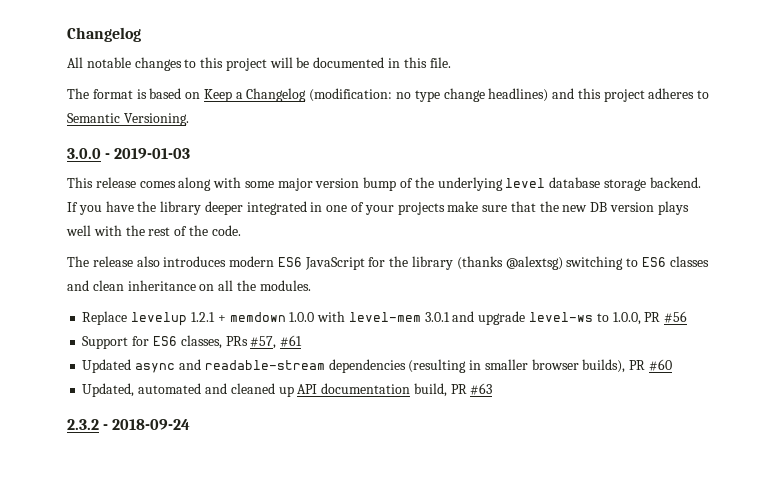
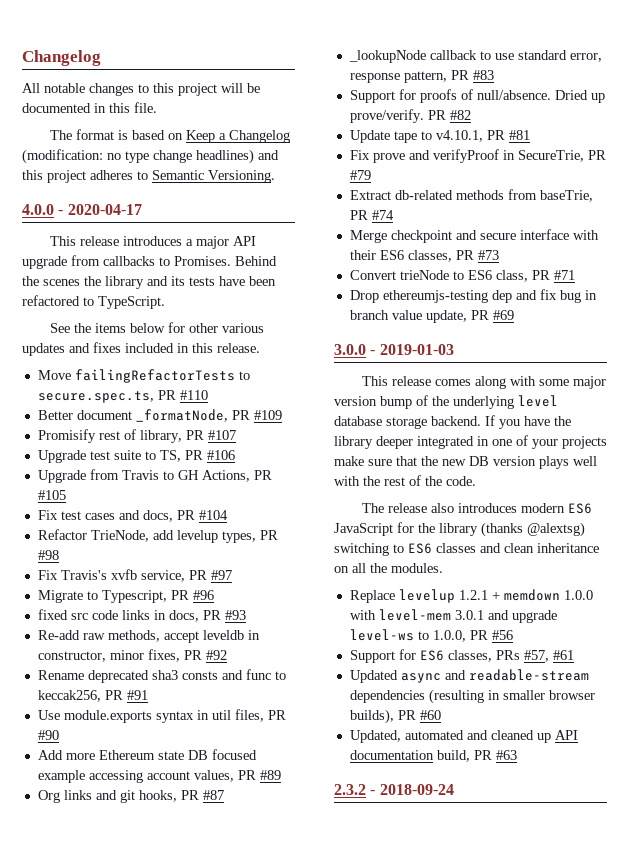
(189, 119) none -> [22,204,142,215] [50,236,257,249] [22,255,277,269] [22,276,276,289] [22,295,165,309] [50,322,265,333] [22,342,260,356] [37,369,250,383] [37,390,208,403] [37,409,282,422] [37,429,236,443] [37,450,235,463] [37,469,272,483] [37,490,66,500] [37,510,228,522] [37,529,278,543] [37,550,59,560] [37,569,232,582] [37,590,214,603] [37,609,246,622] [37,630,260,643] [37,649,227,662] [37,669,286,683] [37,690,148,702] [37,709,286,723] [37,730,59,740] [37,749,257,760] [37,770,281,783] [37,790,224,803] [348,50,602,63] [349,70,494,83] [349,89,605,103] [349,109,471,123] [349,130,530,143] [349,149,606,163] [349,170,371,180] [349,189,593,202] [349,210,394,220] [349,229,599,243] [349,250,499,262] [349,270,575,282] [349,289,597,303] [349,310,514,323] // 4.0.0 - 2020-04-17 // This release introduces a major API upgrade from callbacks to Promises. Behind the scenes the library and its tests have been refactored to TypeScript. // See the items below for other various updates and fixes included in this release. // Move failingRefactorTests to secure.spec.ts, PR #110 // Better document _formatNode, PR #109 // Promisify rest of library, PR #107 // Upgrade test suite to TS, PR #106 // Upgrade from Travis to GH Actions, PR #105 // Fix test cases and docs, PR #104 // Refactor TrieNode, add levelup types, PR #98 // Fix Travis's xvfb service, PR #97 // Migrate to Typescript, PR #96 // fixed src code links in docs, PR #93 // Re-add raw methods, accept leveldb in constructor, minor fixes, PR #92 // Rename deprecated sha3 consts and func to keccak256, PR #91 // Use module.exports syntax in util files, PR #90 // Add more Ethereum state DB focused example accessing account values, PR #89 // Org links and git hooks, PR #87 // _lookupNode callback to use standard error, response pattern, PR #83 // Support for proofs of null/absence. Dried up prove/verify. PR #82 // Update tape to v4.10.1, PR #81 // Fix prove and verifyProof in SecureTrie, PR #79 // Extract db-related methods from baseTrie, PR #74 // Merge checkpoint and secure interface with their ES6 classes, PR #73 // Convert trieNode to ES6 class, PR #71 // Drop ethereumjs-testing dep and fix bug in branch value update, PR #69

